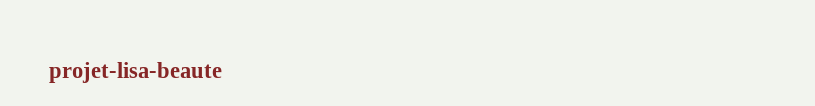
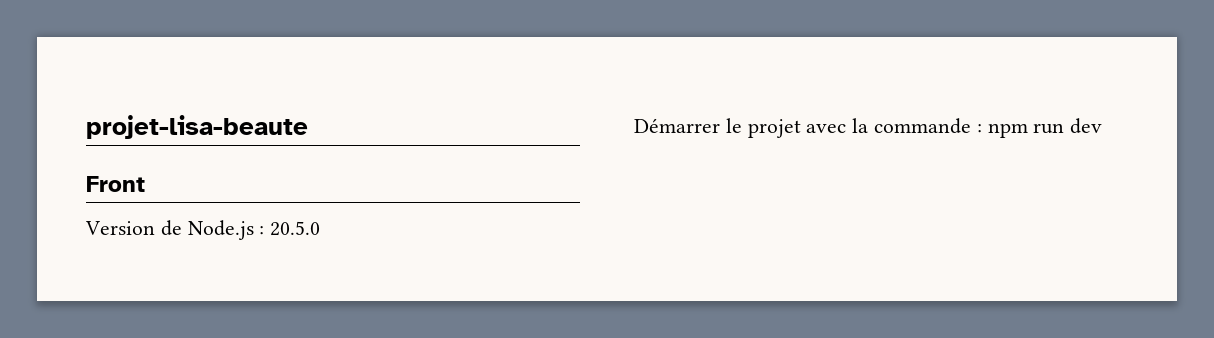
(222, 72) none -> [86,176,145,192] [85,220,321,240] [634,118,1103,138] // Front // Version de Node.js : 20.5.0 // Démarrer le projet avec la commande : npm run dev

